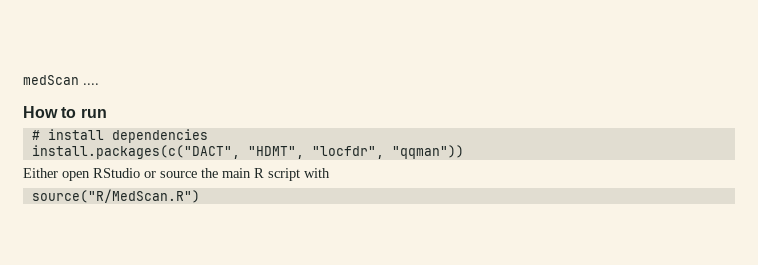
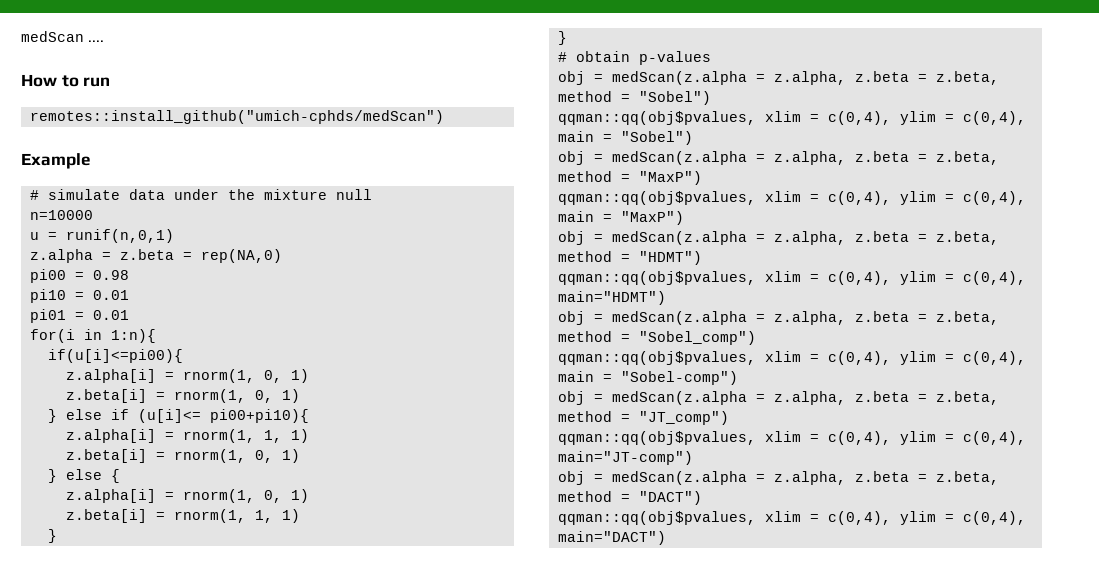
[31,129,208,143] [31,145,464,159] [23,168,330,181] [31,189,200,203] // # install dependencies // install.packages(c("DACT", "HDMT", "locfdr", "qqman")) // Either open RStudio or source the main R script with // source("R/MedScan.R") -> [29,110,444,124] [21,153,91,169] [29,189,372,200] [29,210,93,220] [29,229,174,243] [29,249,282,263] [29,269,129,283] [29,289,129,303] [29,309,129,323] [29,329,156,343] [47,349,183,363] [65,369,309,383] [65,389,300,403] [47,409,309,423] [65,429,309,443] [65,449,300,463] [47,469,120,483] [65,489,309,503] [65,509,300,523] [47,529,57,543] [557,31,567,45] [557,51,711,65] [557,71,999,85] [557,91,711,105] [557,111,1026,125] [557,131,693,145] [557,151,999,165] [557,171,702,185] [557,191,1026,205] [557,211,684,225] [557,231,999,245] [557,251,702,265] [557,271,1026,285] [557,291,666,305] [557,311,999,325] [557,331,756,345] [557,351,1026,365] [557,371,738,385] [557,391,999,405] [557,411,729,425] [557,431,1026,445] [557,451,693,465] [557,471,999,485] [557,491,702,505] [557,511,1026,525] [557,531,666,545] // remotes::install_github("umich-cphds/medScan") // Example // # simulate data under the mixture null // n=10000 // u = runif(n,0,1) // z.alpha = z.beta = rep(NA,0) // pi00 = 0.98 // pi10 = 0.01 // pi01 = 0.01 // for(i in 1:n){ // if(u[i]<=pi00){ // z.alpha[i] = rnorm(1, 0, 1) // z.beta[i] = rnorm(1, 0, 1) // } else if (u[i]<= pi00+pi10){ // z.alpha[i] = rnorm(1, 1, 1) // z.beta[i] = rnorm(1, 0, 1) // } else { // z.alpha[i] = rnorm(1, 0, 1) // z.beta[i] = rnorm(1, 1, 1) // } // } // # obtain p-values // obj = medScan(z.alpha = z.alpha, z.beta = z.beta, method = "Sobel") // qqman::qq(obj$pvalues, xlim = c(0,4), ylim = c(0,4), main = "Sobel") // obj = medScan(z.alpha = z.alpha, z.beta = z.beta, method = "MaxP") // qqman::qq(obj$pvalues, xlim = c(0,4), ylim = c(0,4), main = "MaxP") // obj = medScan(z.alpha = z.alpha, z.beta = z.beta, method = "HDMT") // qqman::qq(obj$pvalues, xlim = c(0,4), ylim = c(0,4), main="HDMT") // obj = medScan(z.alpha = z.alpha, z.beta = z.beta, method = "Sobel_comp") // qqman::qq(obj$pvalues, xlim = c(0,4), ylim = c(0,4), main = "Sobel-comp") // obj = medScan(z.alpha = z.alpha, z.beta = z.beta, method = "JT_comp") // qqman::qq(obj$pvalues, xlim = c(0,4), ylim = c(0,4), main="JT-comp") // obj = medScan(z.alpha = z.alpha, z.beta = z.beta, method = "DACT") // qqman::qq(obj$pvalues, xlim = c(0,4), ylim = c(0,4), main="DACT")

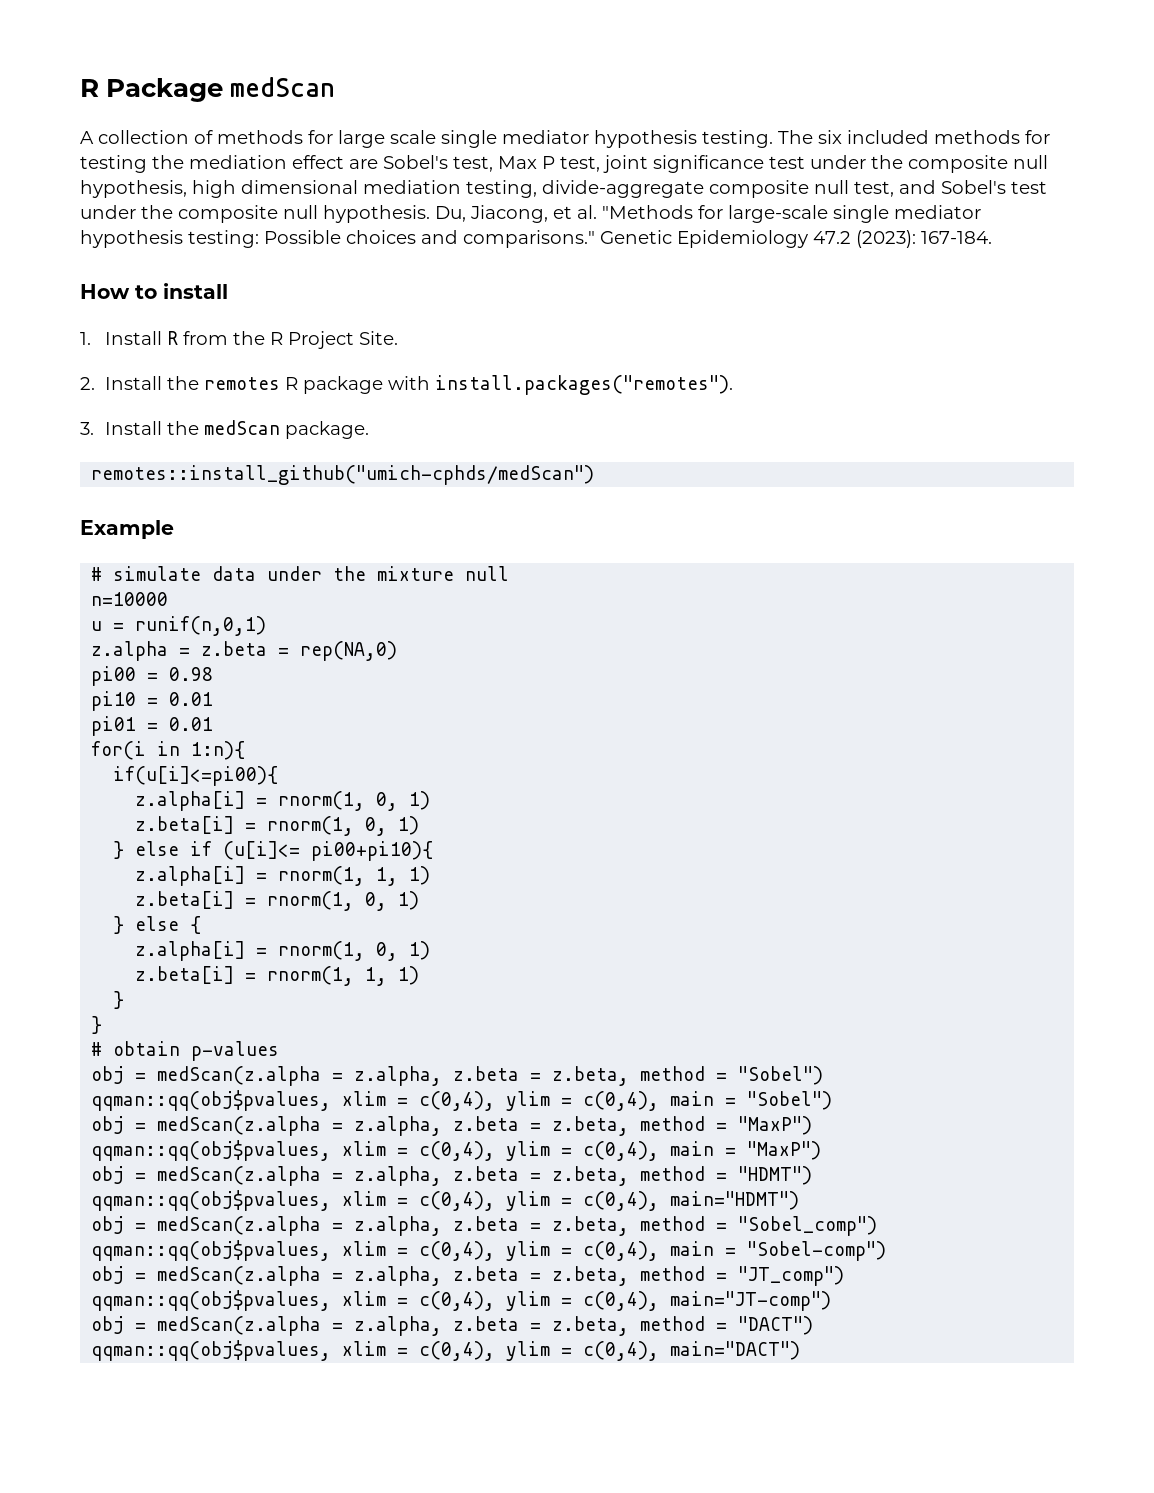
[21,31,104,42] [21,74,111,87] medScan .... // How to run -> [80,77,336,102] [80,130,1050,148] [80,155,1048,173] [80,180,1047,198] [80,205,981,223] [80,230,992,248] [80,283,228,299] [80,331,398,349] [80,375,733,395] [80,420,369,439] R Package medScan // A collection of methods for large scale single mediator hypothesis testing. The six included methods for testing the mediation effect are Sobel's test, Max P test, joint significance test under the composite null hypothesis, high dimensional mediation testing, divide-aggregate composite null test, and Sobel's test under the composite null hypothesis. Du, Jiacong, et al. "Methods for large‐scale single mediator hypothesis testing: Possible choices and comparisons." Genetic Epidemiology 47.2 (2023): 167-184. // How to install // 1. Install R from the R Project Site. // 2. Install the remotes R package with install.packages("remotes"). // 3. Install the medScan package.

